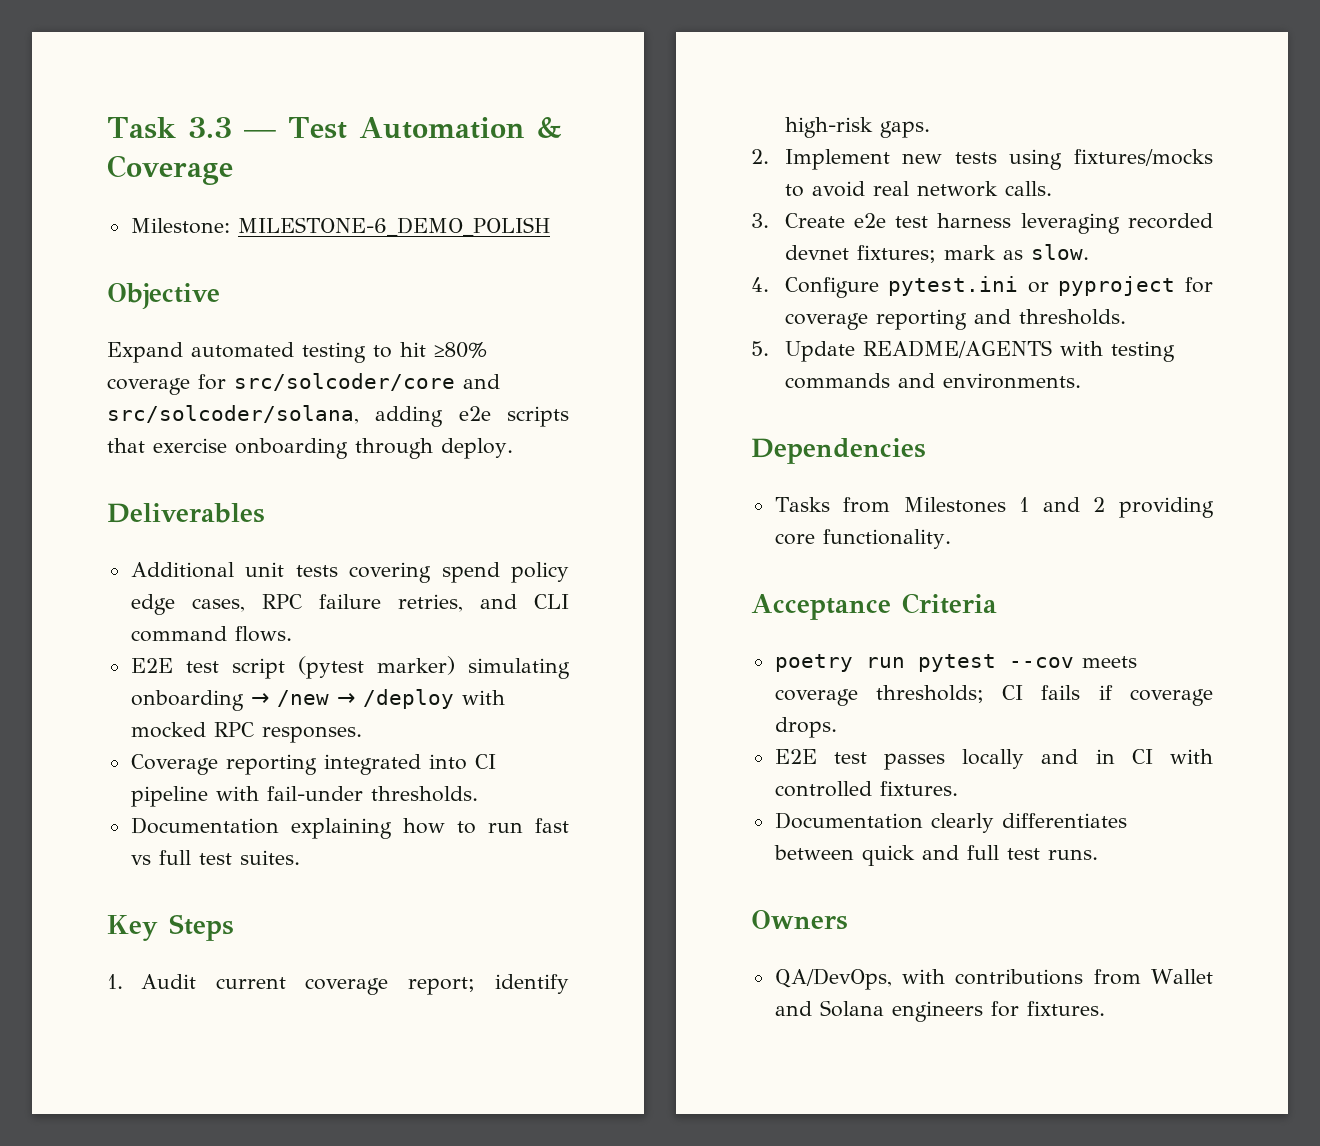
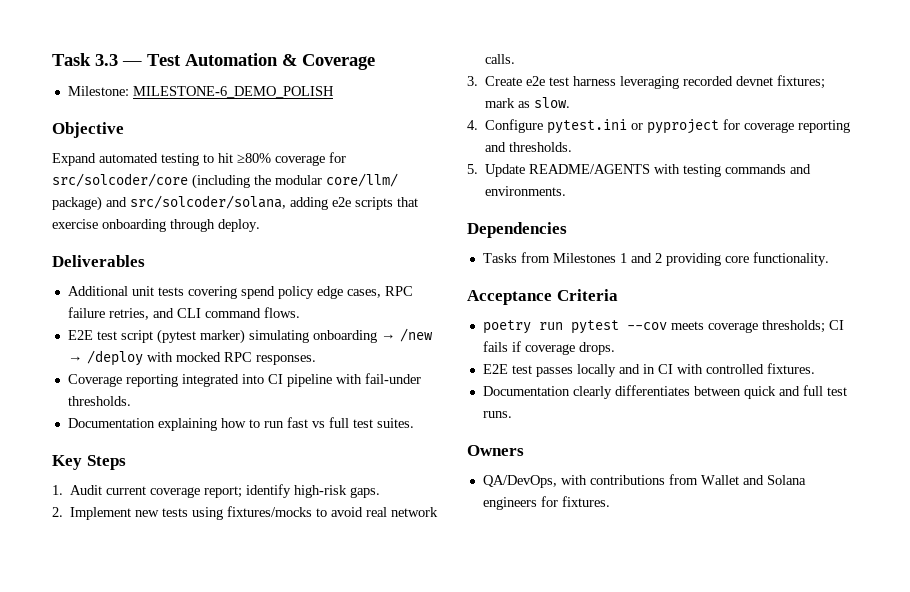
(455, 382) none -> [192,173,398,189] [52,196,102,211] (including the modular core/llm/ package)

